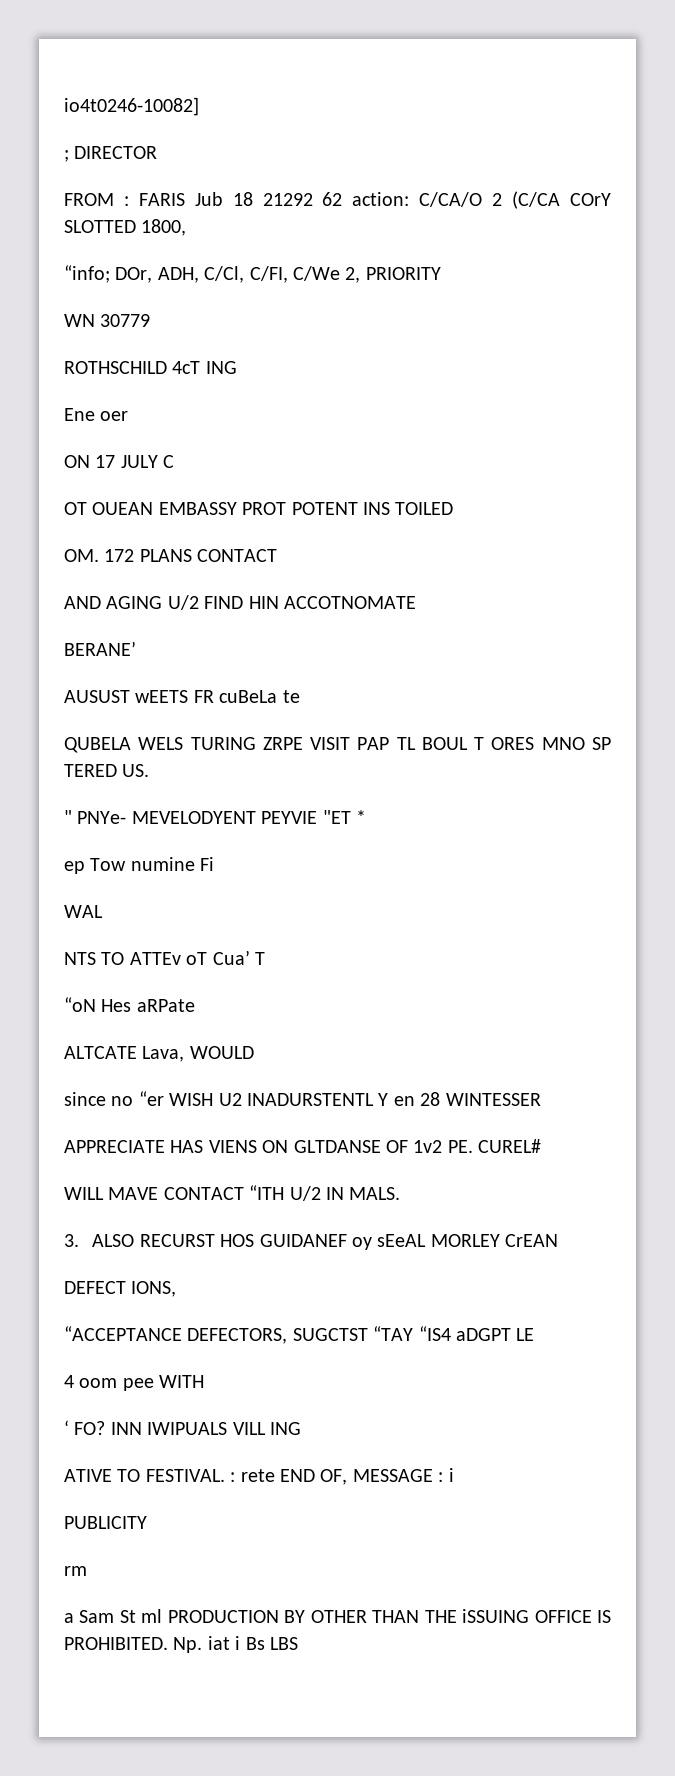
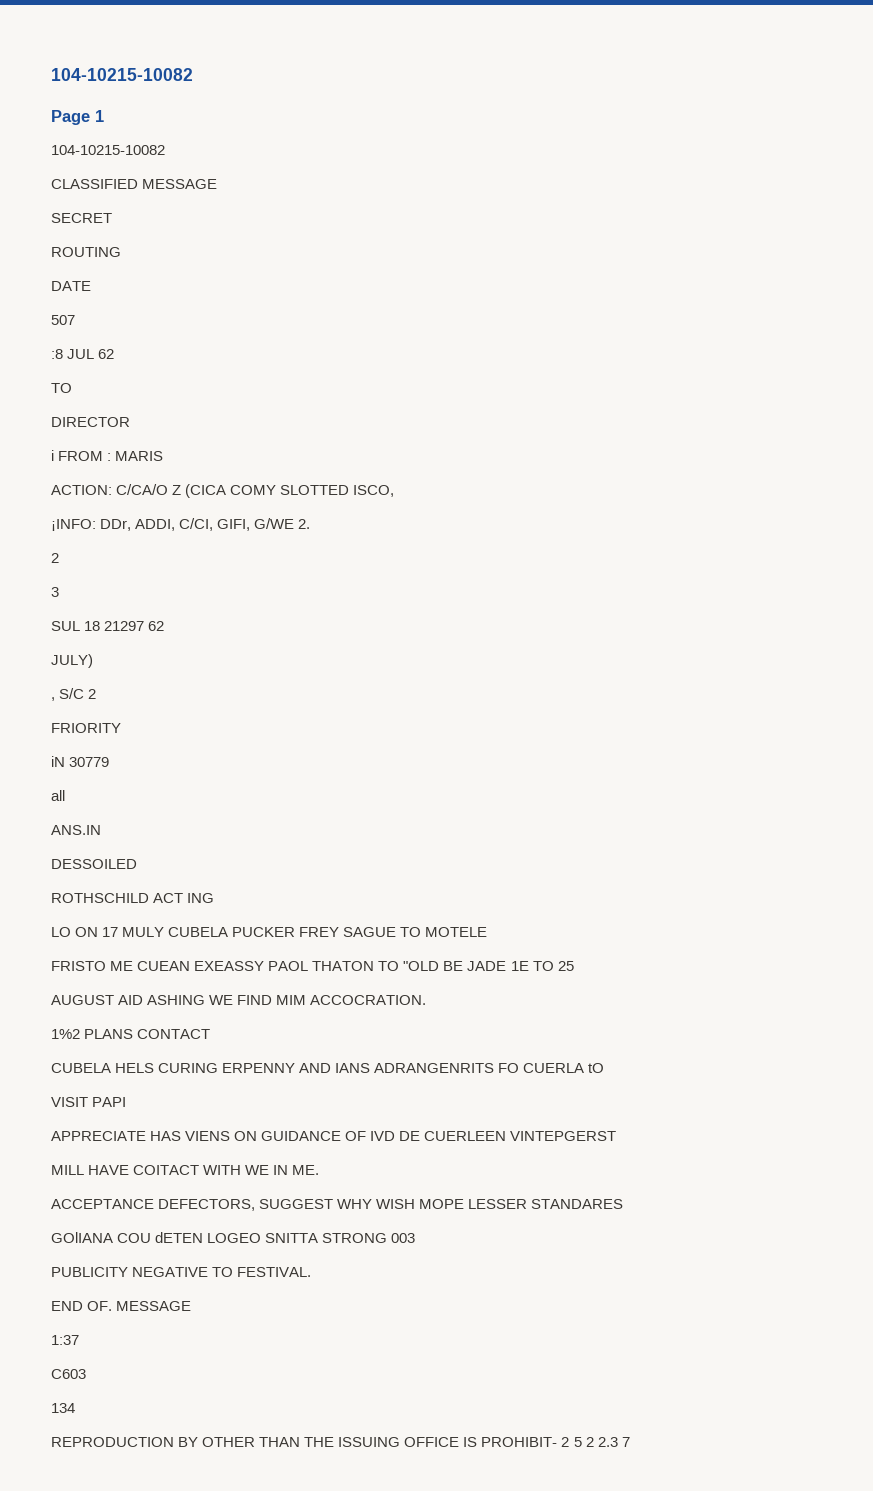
[64,97,199,116] [64,150,69,162] io4t0246-10082] // ; -> [51,68,193,81] [51,110,104,125] [51,145,165,155] [51,179,218,189] [51,213,112,223] [51,247,121,257] [51,281,91,291] [51,315,75,325] [51,349,115,359] [51,383,72,393] 104-10215-10082 // Page 1 // 104-10215-10082 // CLASSIFIED MESSAGE // SECRET // ROUTING // DATE // 507 // :8 JUL 62 // TO //
(158, 152) none -> [51,450,54,461] i
[138,191,612,209] [64,219,187,236] [64,265,441,283] [64,314,151,327] FARIS Jub 18 21292 62 action: C/CA/O 2 (C/CA COrY SLOTTED 1800, // “info; DOr, ADH, C/Cl, C/FI, C/We 2, PRIORITY // WN 30779 -> [115,451,164,461] [51,484,395,498] [51,518,311,531] [51,553,59,563] [51,587,59,597] [51,621,165,631] [51,654,93,668] [51,688,97,701] [51,723,121,733] [51,756,110,767] [51,790,65,801] [51,825,101,835] [51,859,137,869] MARIS // ACTION: C/CA/O Z (CICA COMY SLOTTED ISCO, // ¡INFO: DDr, ADDI, C/CI, GIFI, G/WE 2. // 2 // 3 // SUL 18 21297 62 // JULY) // , S/C 2 // FRIORITY // iN 30779 // all // ANS.IN // DESSOILED
[172,361,237,374] [64,408,129,421] [64,455,175,468] [64,502,454,515] [64,549,278,562] [64,595,416,610] [64,641,136,656] [64,690,300,703] [64,737,611,753] [64,764,150,777] [64,810,366,824] [64,857,215,874] [64,905,103,918] [64,950,265,965] [64,997,195,1012] [64,1046,254,1062] [64,1091,541,1106] [64,1139,542,1153] [64,1185,401,1201] [64,1234,559,1250] [64,1281,177,1297] [64,1326,535,1344] [64,1375,205,1391] [64,1420,301,1435] [64,1468,454,1485] [64,1516,147,1529] [64,1566,87,1576] [64,1609,279,1623] 4cT ING // Ene oer // ON 17 JULY C // OT OUEAN EMBASSY PROT POTENT INS TOILED // OM. 172 PLANS CONTACT // AND AGING U/2 FIND HIN ACCOTNOMATE // BERANE’ // AUSUST wEETS FR cuBeLa te // QUBELA WELS TURING ZRPE VISIT PAP TL BOUL T ORES MNO SP TERED US. // " PNYe- MEVELODYENT PEYVIE "ET * // ep Tow numine Fi // WAL // NTS TO ATTEv oT Cua’ T // “oN Hes aRPate // ALTCATE Lava, WOULD // since no “er WISH U2 INADURSTENTL Y en 28 WINTESSER // APPRECIATE HAS VIENS ON GLTDANSE OF 1v2 PE. CUREL# // WILL MAVE CONTACT “ITH U/2 IN MALS. // 3. ALSO RECURST HOS GUIDANEF oy sEeAL MORLEY CrEAN // DEFECT IONS, // “ACCEPTANCE DEFECTORS, SUGCTST “TAY “IS4 aDGPT LE // 4 oom pee WITH // ‘ FO? INN IWIPUALS VILL ING // ATIVE TO FESTIVAL. : rete END OF, MESSAGE : i // PUBLICITY // rm // a Sam St ml PRODUCTION -> [153,893,215,903] [51,927,488,937] [51,961,574,971] [51,995,427,1005] [51,1029,211,1039] [51,1063,605,1073] [51,1097,127,1107] [51,1131,617,1141] [51,1165,320,1175] [51,1199,624,1211] [51,1232,416,1243] [51,1267,312,1277] [51,1301,192,1311] [51,1335,79,1345] [51,1369,86,1379] [51,1403,75,1413] [51,1437,174,1447] ACT ING // LO ON 17 MULY CUBELA PUCKER FREY SAGUE TO MOTELE // FRISTO ME CUEAN EXEASSY PAOL THATON TO "OLD BE JADE 1E TO 25 // AUGUST AID ASHING WE FIND MIM ACCOCRATION. // 1%2 PLANS CONTACT // CUBELA HELS CURING ERPENNY AND IANS ADRANGENRITS FO CUERLA tO // VISIT PAPI // APPRECIATE HAS VIENS ON GUIDANCE OF IVD DE CUERLEEN VINTEPGERST // MILL HAVE COITACT WITH WE IN ME. // ACCEPTANCE DEFECTORS, SUGGEST WHY WISH MOPE LESSER STANDARES // GOlIANA COU dETEN LOGEO SNITTA STRONG 003 // PUBLICITY NEGATIVE TO FESTIVAL. // END OF. MESSAGE // 1:37 // C603 // 134 // REPRODUCTION
[462,1609,530,1623] iSSUING -> [338,1437,401,1447] ISSUING
[64,1636,298,1653] PROHIBITED. Np. iat i Bs LBS -> [481,1437,630,1447] PROHIBIT- 2 5 2 2.3 7

